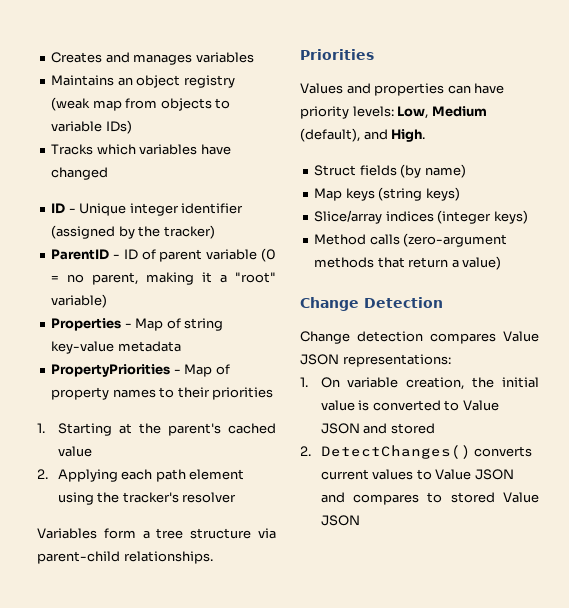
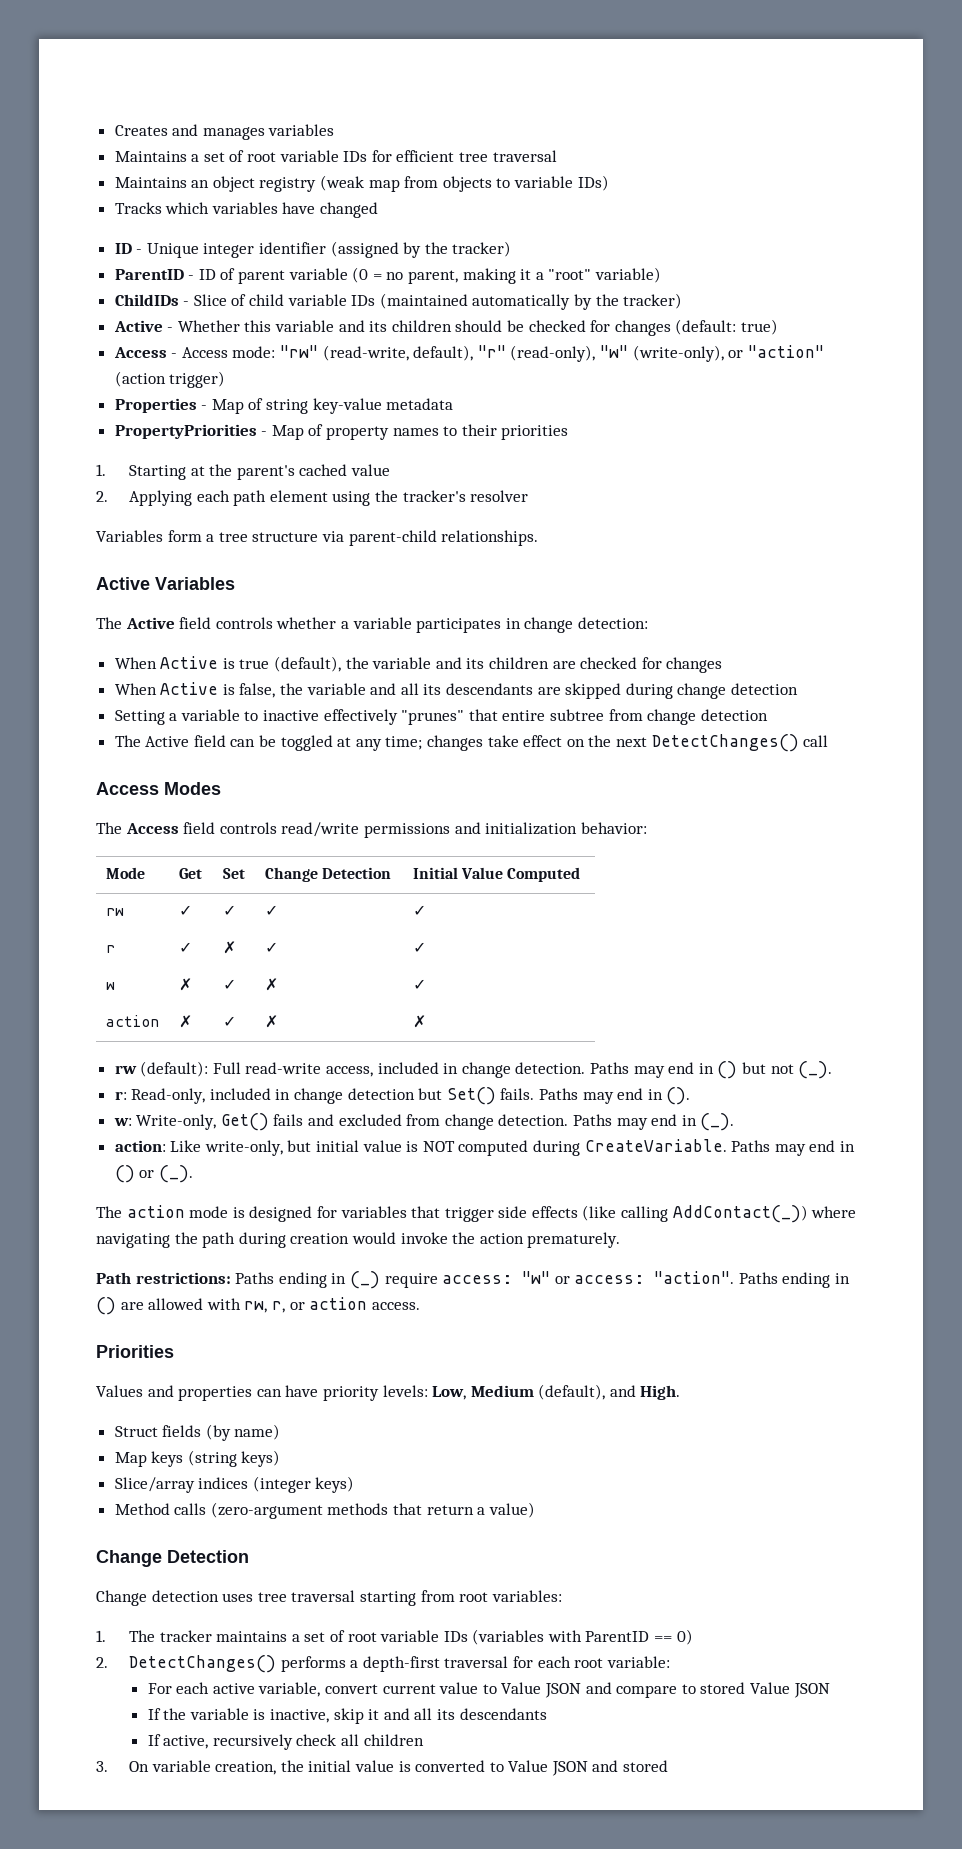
(254, 57) none -> [114,150,557,162] // Maintains a set of root variable IDs for efficient tree traversal
(108, 301) none -> [114,293,683,310] [113,319,778,336] [113,345,824,362] [114,371,226,388] // ChildIDs - Slice of child variable IDs (maintained automatically by the tracker) // Active - Whether this variable and its children should be checked for changes (default: true) // Access - Access mode: "rw" (read-write, default), "r" (read-only), "w" (write-only), or "action" (action trigger)
(213, 557) none -> [96,577,235,590] [96,617,648,633] [114,656,723,673] [114,682,798,699] [114,709,768,725] [114,734,829,752] [96,782,221,795] [96,822,647,838] [105,867,145,879] [178,868,202,879] [222,868,245,879] [264,867,391,882] [412,867,581,882] [105,908,124,916] [178,905,192,916] [222,905,236,916] [264,905,278,916] [412,905,426,916] [105,945,115,953] [178,942,192,953] [222,941,236,954] [264,942,278,953] [412,942,426,953] [105,982,115,990] [178,978,192,991] [222,979,236,990] [264,978,278,991] [412,979,426,990] [105,1015,159,1027] [178,1015,192,1028] [222,1016,236,1027] [264,1015,278,1028] [412,1015,426,1028] [114,1061,833,1079] [114,1087,691,1105] [113,1113,735,1131] [114,1139,855,1156] [114,1165,193,1183] [96,1205,857,1223] [96,1232,621,1248] [96,1271,851,1289] [96,1297,420,1315] // Active Variables // The Active field controls whether a variable participates in change detection: // When Active is true (default), the variable and its children are checked for changes // When Active is false, the variable and all its descendants are skipped during change detection // Setting a variable to inactive effectively "prunes" that entire subtree from change detection // The Active field can be toggled at any time; changes take effect on the next DetectChanges() call // Access Modes // The Access field controls read/write permissions and initialization behavior: // Mode | Get | Set | Change Detection | Initial Value Computed // rw | ✓ | ✓ | ✓ | ✓ // r | ✓ | ✗ | ✓ | ✓ // w | ✗ | ✓ | ✗ | ✓ // action | ✗ | ✓ | ✗ | ✗ // rw (default): Full read-write access, included in change detection. Paths may end in () but not (_). // r: Read-only, included in change detection but Set() fails. Paths may end in (). // w: Write-only, Get() fails and excluded from change detection. Paths may end in (_). // action: Like write-only, but initial value is NOT computed during CreateVariable. Paths may end in () or (_). // The action mode is designed for variables that trigger side effects (like calling AddContact(_)) where navigating the path during creation would invoke the action prematurely. // Path restrictions: Paths ending in (_) require access: "w" or access: "action". Paths ending in () are allowed with rw, r, or action access.
[430,331,539,344] [300,354,451,367] [300,377,308,387] compares Value JSON representations: // 1. -> [222,1590,562,1606] [96,1629,693,1645] [96,1655,670,1673] [147,1682,830,1698] [147,1708,547,1724] [147,1734,424,1750] [96,1761,108,1772] uses tree traversal starting from root variables: // 1. The tracker maintains a set of root variable IDs (variables with ParentID == 0) // 2. DetectChanges() performs a depth-first traversal for each root variable: // For each active variable, convert current value to Value JSON and compare to stored Value JSON // If the variable is inactive, skip it and all its descendants // If active, recursively check all children // 3.
[300,445,533,459] [320,469,514,480] [320,492,539,505] [320,515,360,526] // 2. DetectChanges() converts current values to Value JSON and compares to stored Value JSON -> (669, 1766) none

